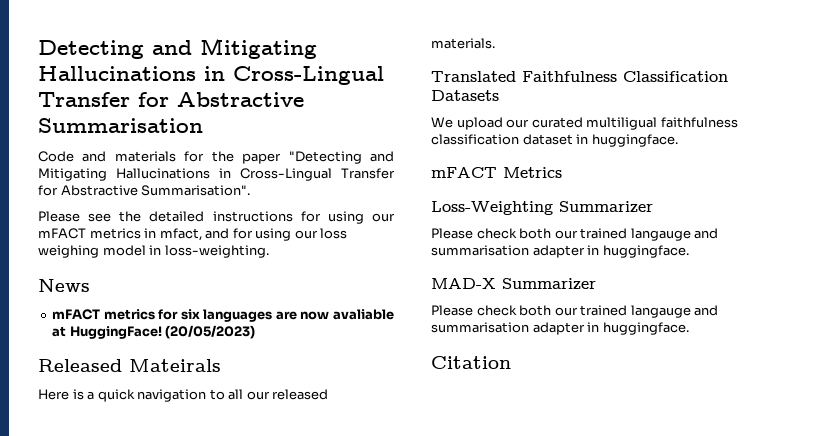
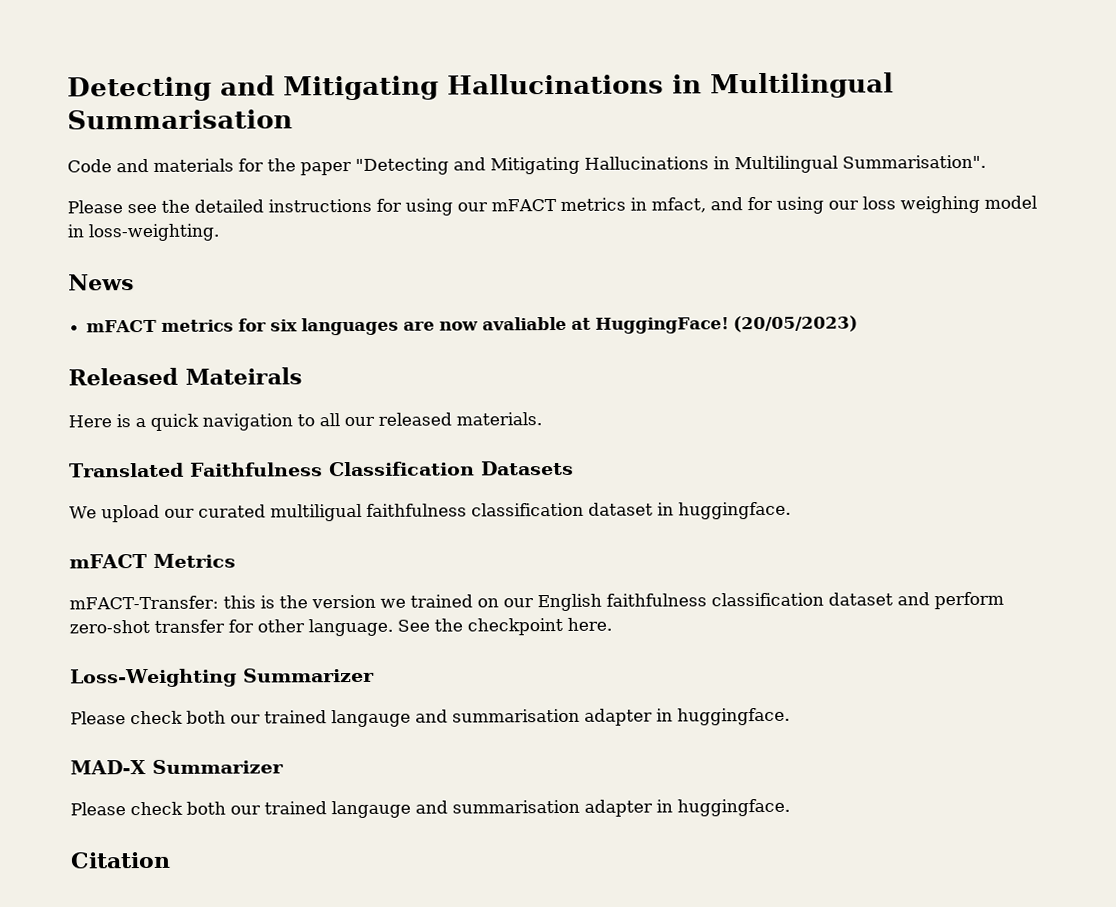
[233,66,384,85] [38,92,304,107] Cross-Lingual Transfer for Abstractive -> [710,72,894,99] Multilingual
[240,168,395,181] [38,185,138,196] Cross-Lingual Transfer for Abstractive -> [734,155,838,174] Multilingual
(562, 172) none -> [69,591,1004,612] [69,617,612,637] // mFACT-Transfer: this is the version we trained on our English faithfulness classification dataset and perform zero-shot transfer for other language. See the checkpoint here.

